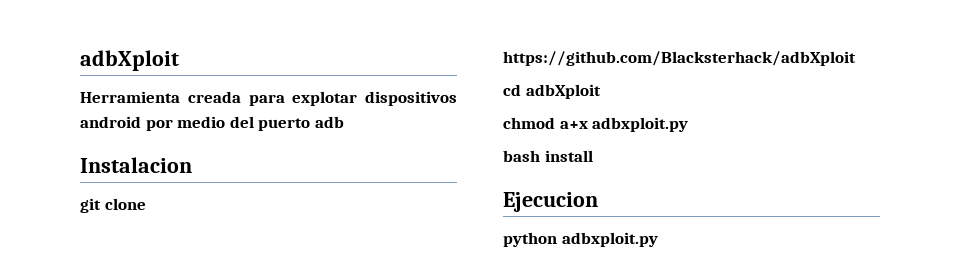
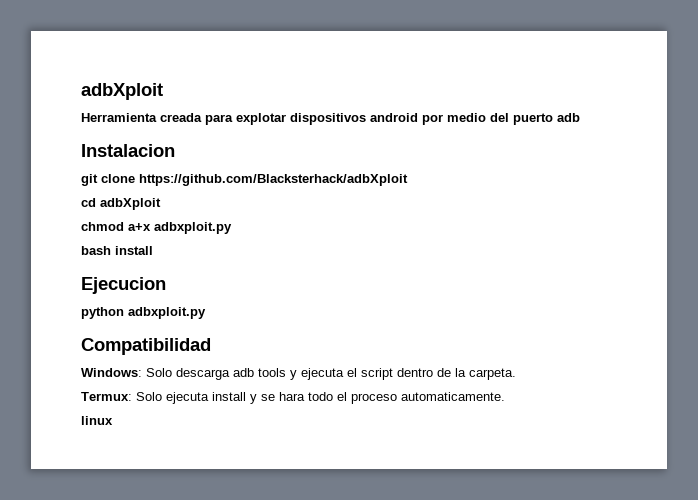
(658, 239) none -> [81,338,211,355] [81,368,516,380] [81,392,505,404] [81,416,113,425] // Compatibilidad // Windows: Solo descarga adb tools y ejecuta el script dentro de la carpeta. // Termux: Solo ejecuta install y se hara todo el proceso automaticamente. // linux

